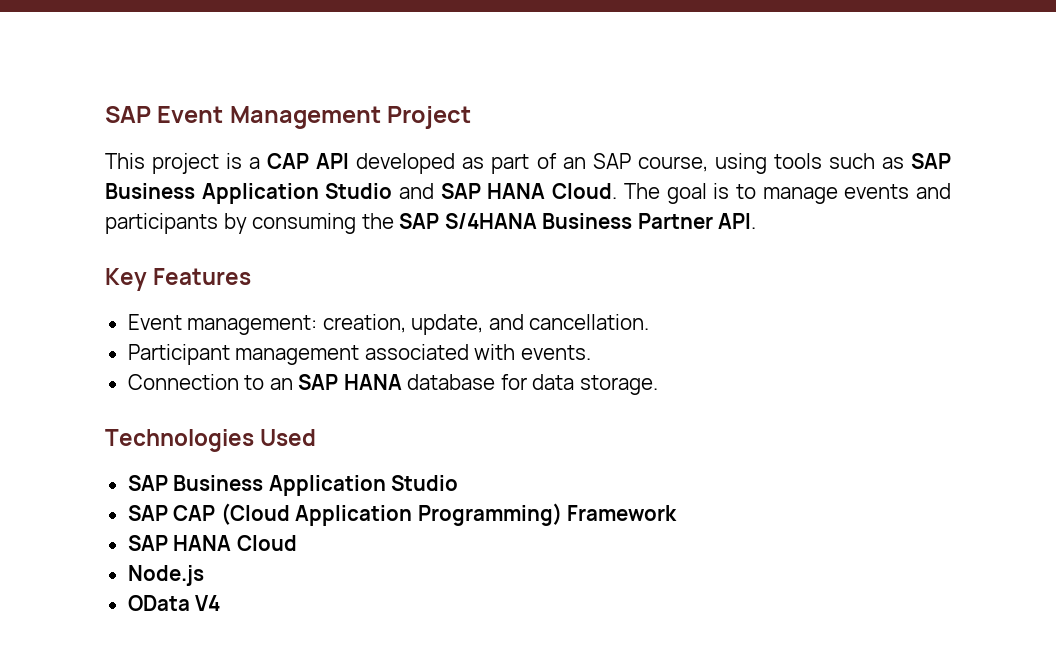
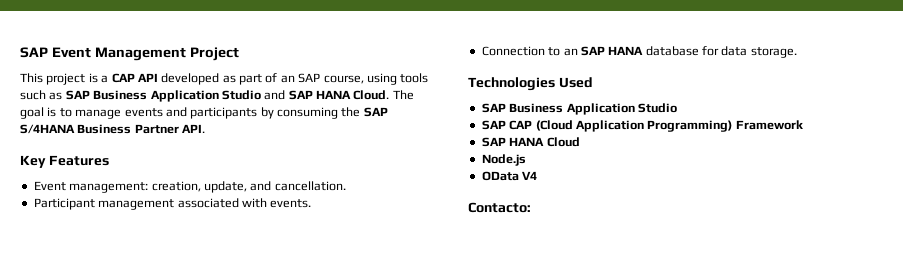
(221, 603) none -> [468,202,531,213] // Contacto:

